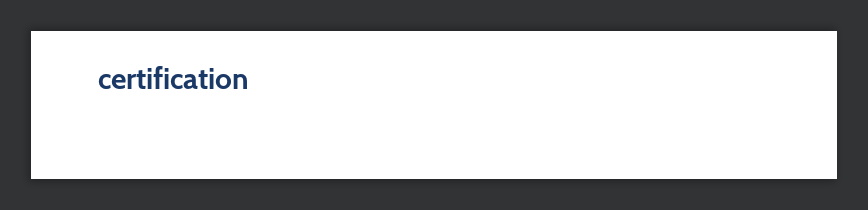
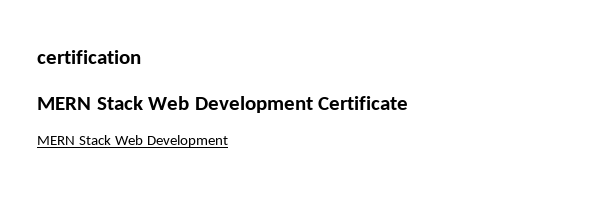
(249, 77) none -> [37,96,409,113] [37,135,228,147] // MERN Stack Web Development Certificate // MERN Stack Web Development

